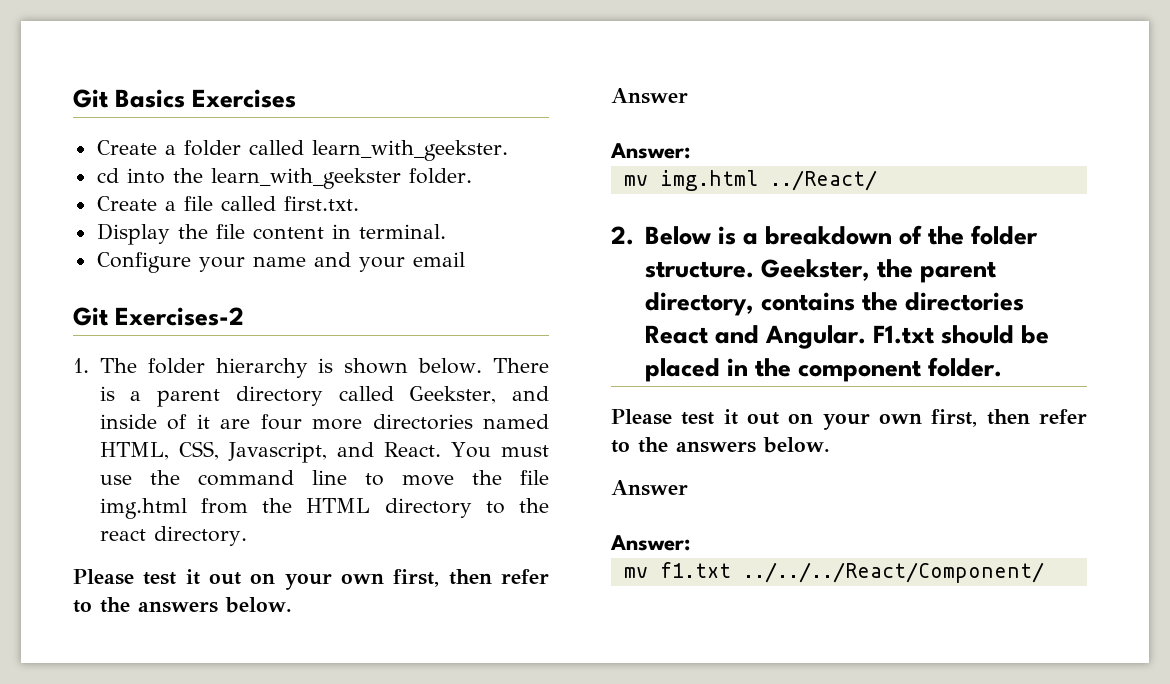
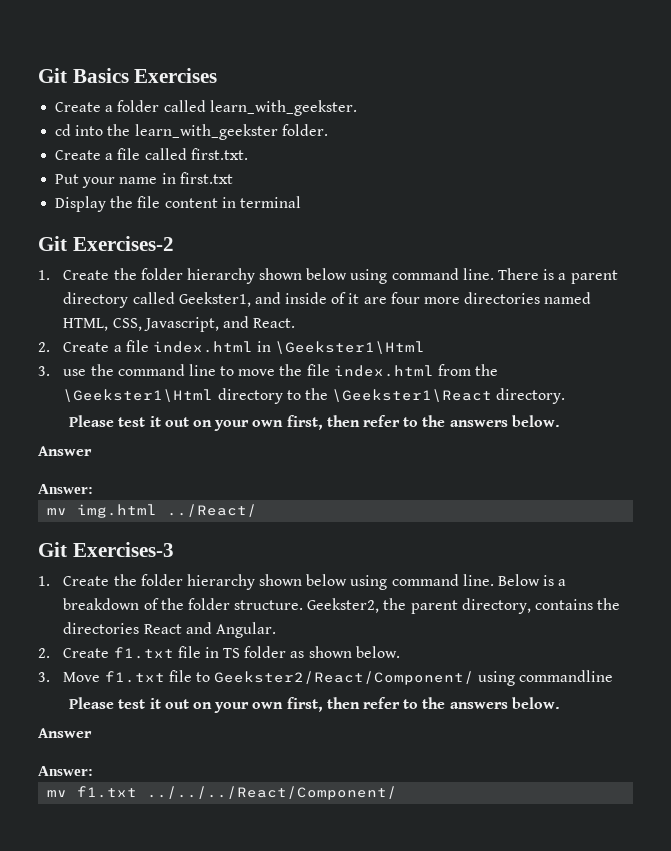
(359, 203) none -> [55,172,233,188] // Put your name in first.txt
[358,224,446,239] [96,252,465,273] [73,307,245,326] [73,358,483,378] terminal. // Configure your name and your email // Git Exercises-2 // 1. The folder hierarchy is shown below. -> [239,196,301,208] [38,236,174,251] [38,268,494,284] terminal // Git Exercises-2 // 1. Create the folder hierarchy shown below using command line.
[409,386,497,404] Geekster, -> [178,292,251,307] Geekster1,
[450,442,549,458] You must -> [38,340,426,354] [38,366,50,376] // 2. Create a file index.html in \Geekster1\Html // 3.
[99,498,187,519] img.html -> [333,365,434,377] index.html
[306,498,371,513] HTML -> [63,389,214,402] \Geekster1\Html
[99,529,146,541] react -> [332,389,493,402] \Geekster1\React
[611,226,634,245] 2. -> [38,542,174,557] [38,574,494,590] Git Exercises-3 // 1. Create the folder hierarchy shown below using command line.
[760,259,870,281] Geekster, -> [307,598,380,613] Geekster2,
[872,325,1049,344] [644,357,1002,382] F1.txt should be placed in the component folder. -> [38,646,400,659] [38,670,614,686] // 2. Create f1.txt file in TS folder as shown below. // 3. Move f1.txt file to Geekster2/React/Component/ using commandline

